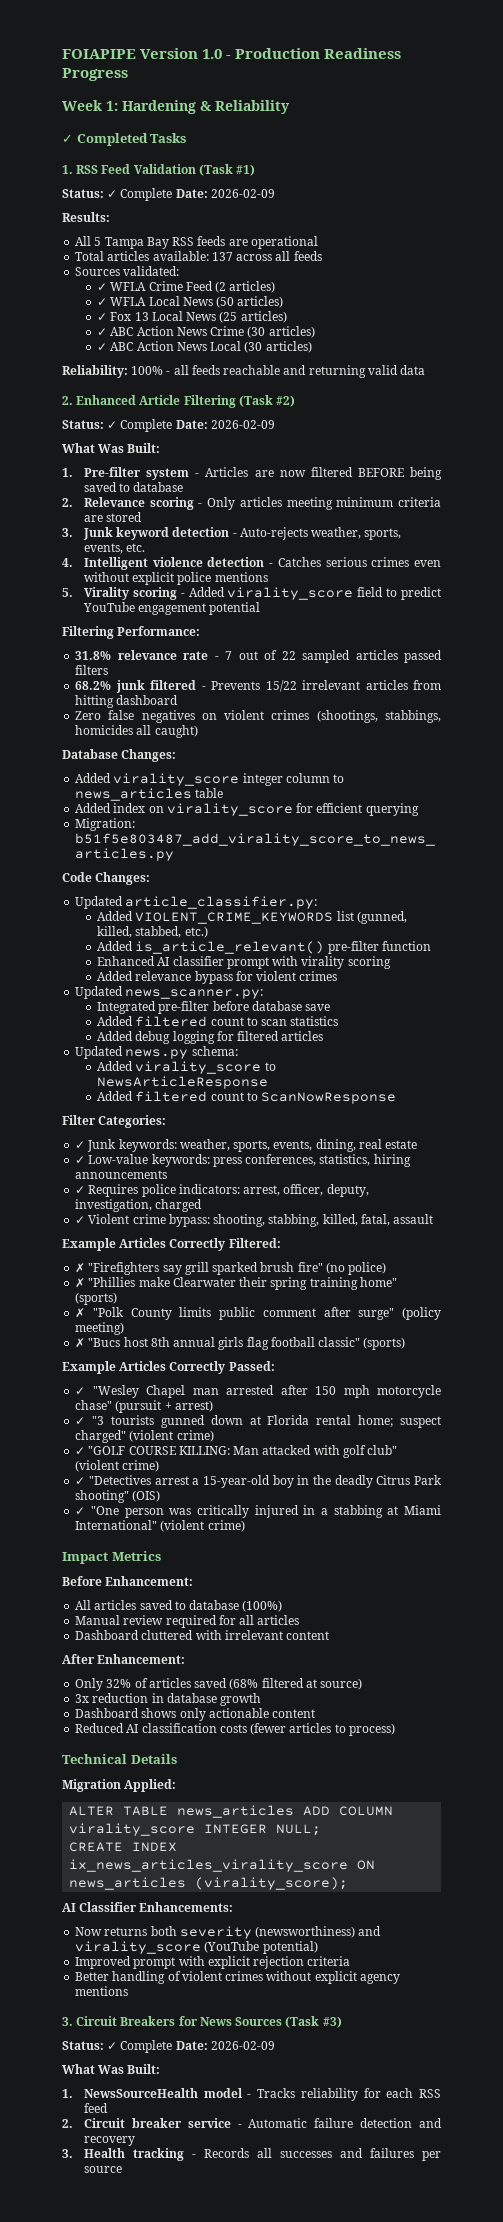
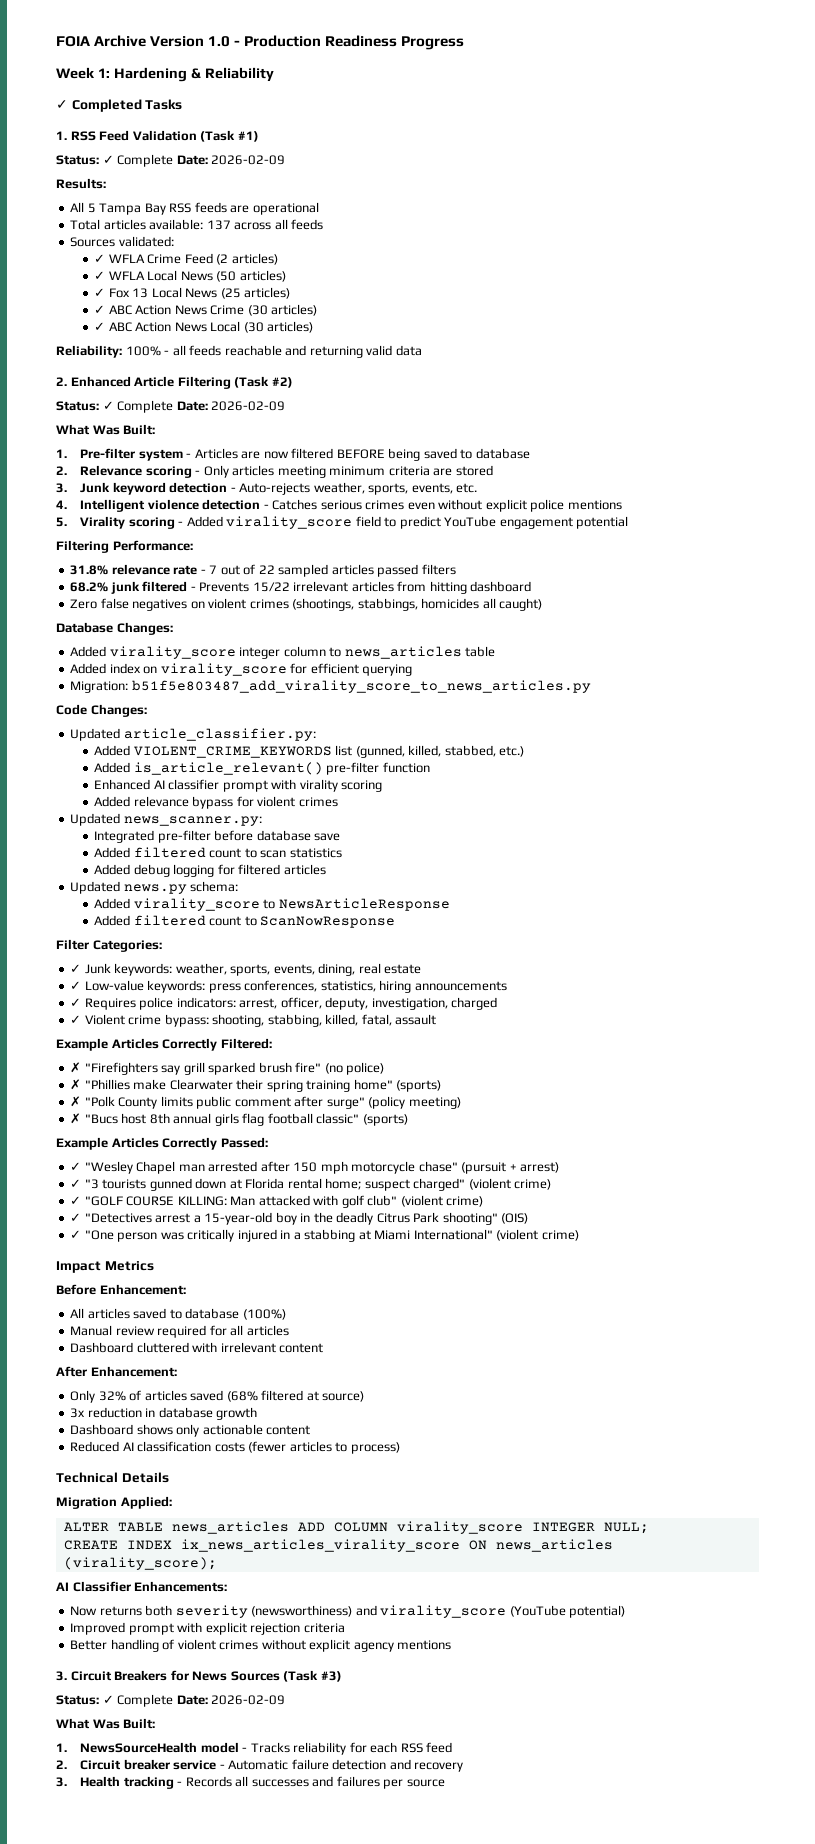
[62,49,136,59] FOIAPIPE -> [56,35,147,47] FOIA Archive

